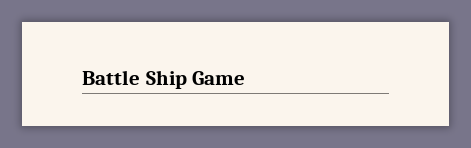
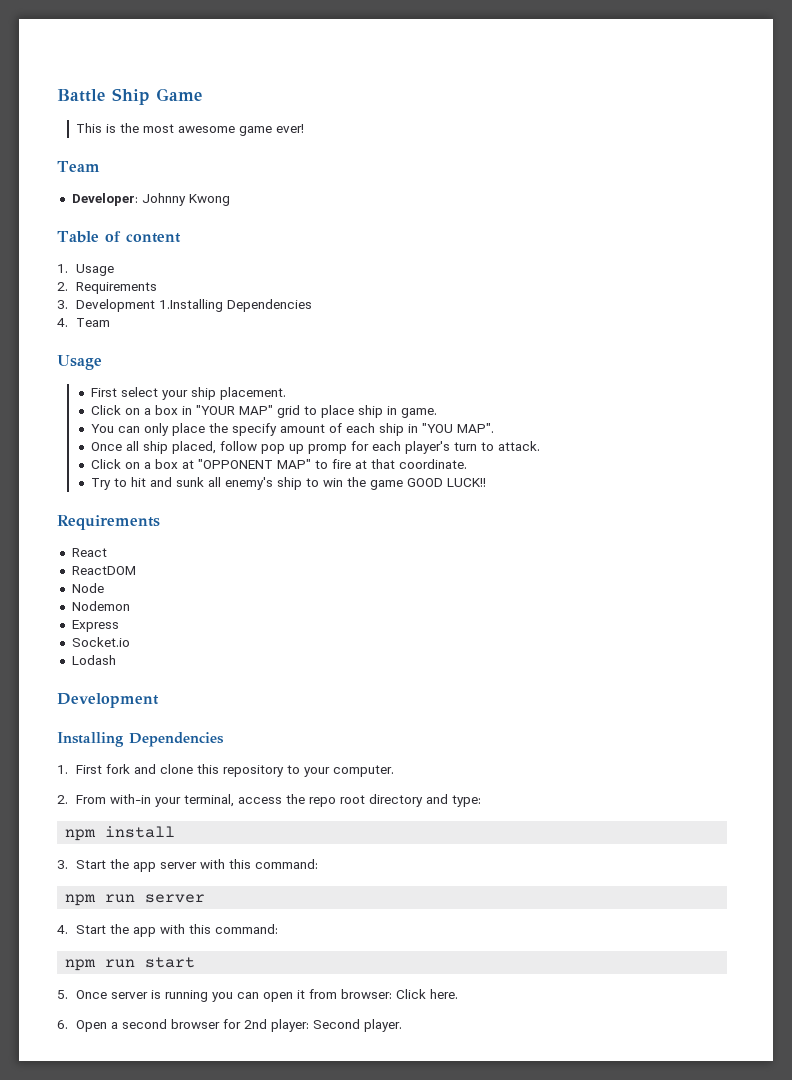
(246, 78) none -> [76,123,305,136] [57,161,100,172] [71,193,230,206] [57,231,181,243] [57,264,115,276] [57,282,158,294] [57,299,313,312] [57,318,111,327] [57,355,102,370] [91,387,287,400] [91,405,438,418] [91,423,495,436] [91,441,541,454] [91,459,468,469] [91,477,487,490] [57,515,160,530] [71,548,107,557] [71,566,136,575] [71,583,104,593] [71,601,130,611] [71,620,119,632] [71,637,130,647] [71,655,116,665] [57,693,159,708] [57,732,224,747] [57,764,395,777] [57,794,482,807] [65,826,176,841] [57,859,319,872] [65,894,206,906] [57,924,279,937] [65,957,196,971] [57,989,459,1002] [57,1019,403,1032] // This is the most awesome game ever! // Team // Developer: Johnny Kwong // Table of content // 1. Usage // 2. Requirements // 3. Development 1.Installing Dependencies // 4. Team // Usage // First select your ship placement. // Click on a box in "YOUR MAP" grid to place ship in game. // You can only place the specify amount of each ship in "YOU MAP". // Once all ship placed, follow pop up promp for each player's turn to attack. // Click on a box at "OPPONENT MAP" to fire at that coordinate. // Try to hit and sunk all enemy's ship to win the game GOOD LUCK!! // Requirements // React // ReactDOM // Node // Nodemon // Express // Socket.io // Lodash // Development // Installing Dependencies // 1. First fork and clone this repository to your computer. // 2. From with-in your terminal, access the repo root directory and type: // npm install // 3. Start the app server with this command: // npm run server // 4. Start the app with this command: // npm run start // 5. Once server is running you can open it from browser: Click here. // 6. Open a second browser for 2nd player: Second player.

